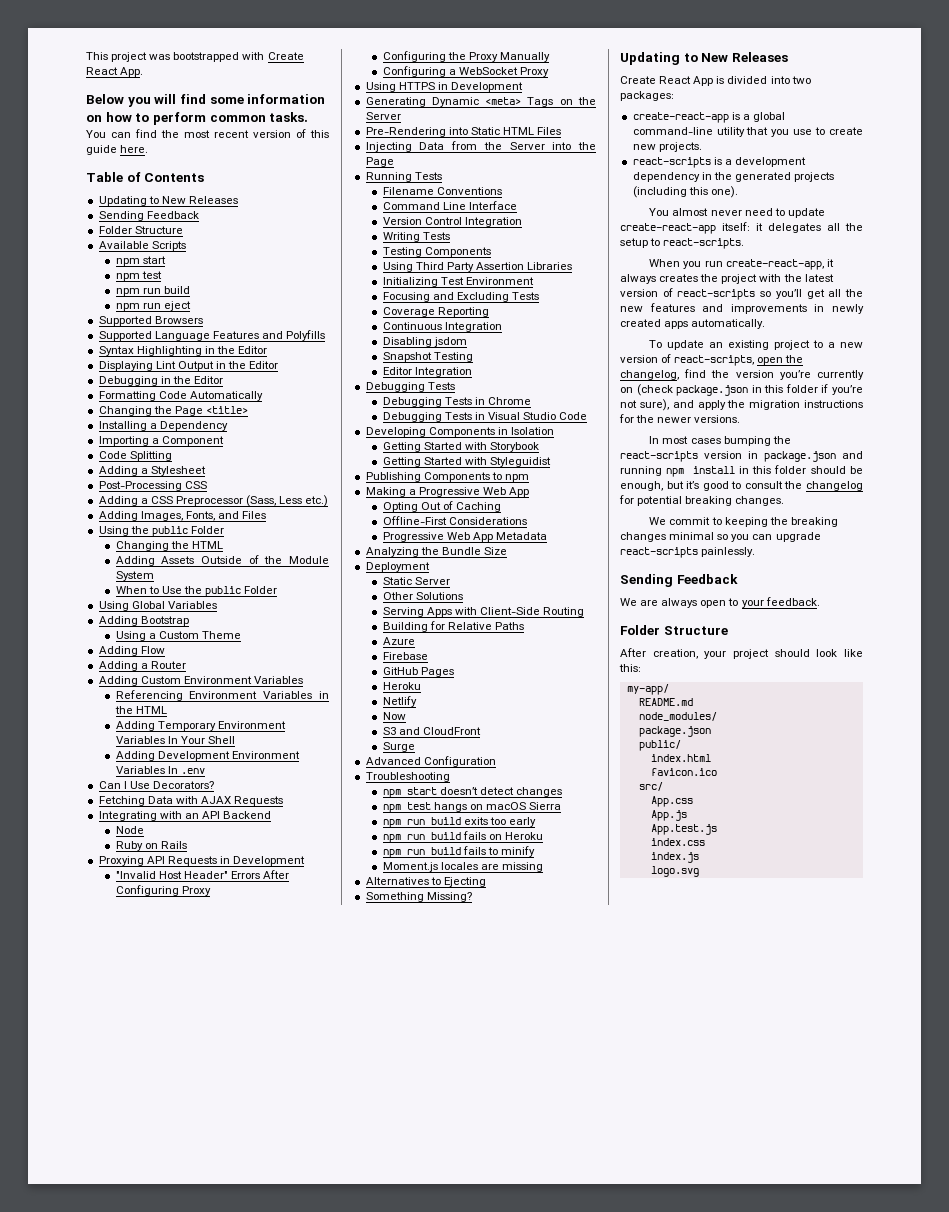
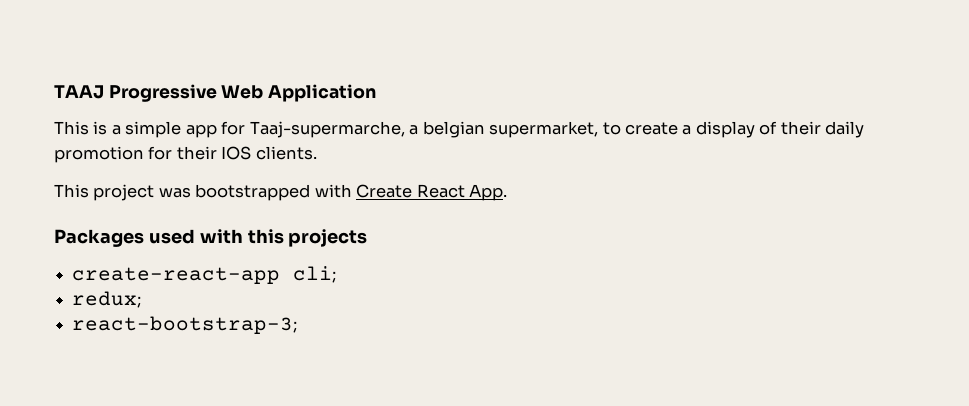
(86, 56) none -> [54,84,377,102] [54,121,865,138] [54,146,317,163] TAAJ Progressive Web Application // This is a simple app for Taaj-supermarche, a belgian supermarket, to create a display of their daily promotion for their IOS clients. //
[86,94,326,107] [86,112,309,125] [86,129,329,138] [86,145,149,155] [86,172,205,182] [98,196,238,206] [98,211,199,221] [98,226,183,234] [98,241,186,251] [115,256,166,266] [115,271,162,281] [115,286,190,296] [115,301,191,311] [98,316,203,326] [98,330,326,341] [98,346,268,356] [98,361,279,371] [98,376,223,386] [98,391,263,401] [98,406,248,416] [98,421,228,431] [98,436,224,446] [98,451,172,461] [98,466,206,476] [98,481,207,491] [98,495,329,507] [98,511,267,521] [98,526,224,537] [115,541,223,551] [115,555,329,566] [115,571,154,581] [115,586,278,597] [98,601,217,611] [98,616,189,626] [115,631,241,641] [98,646,165,656] [98,661,186,671] [98,676,303,686] [115,690,329,701] [114,706,167,714] [115,721,286,731] [115,736,235,744] [115,751,300,761] [115,766,205,774] [98,781,214,789] [98,796,284,806] [98,811,272,821] [115,826,144,834] [115,841,187,851] [98,856,306,866] [115,870,290,879] [115,885,211,896] [382,51,550,62] [382,66,549,77] [365,82,523,92] [365,97,596,107] [365,112,401,120] [365,127,562,137] [365,141,596,152] [365,157,394,167] [365,172,442,182] [382,187,502,195] [382,201,517,210] [382,217,522,227] [382,232,450,242] [382,247,491,257] [382,262,573,272] [382,277,534,287] [382,292,539,302] [382,307,489,317] [382,322,502,332] [382,337,467,347] [382,352,473,362] [382,367,472,377] [365,382,455,392] [382,397,531,407] [382,412,588,422] [365,427,554,437] [382,442,539,452] [382,457,551,467] [365,472,529,482] [365,487,530,497] [382,501,501,512] [382,516,527,525] [382,532,547,542] [365,547,507,557] [365,562,430,572] [382,577,450,585] [382,592,463,600] [382,607,585,617] [382,621,524,632] [382,637,415,645] [382,652,428,660] [382,667,454,677] [382,682,421,690] [382,696,417,707] [382,712,406,720] [382,727,481,735] [382,742,415,752] [365,756,496,767] [365,772,450,782] [382,787,562,798] [382,802,562,813] [382,817,536,828] [382,831,543,843] [382,846,535,858] [382,862,543,872] [365,877,486,887] [365,892,472,902] [620,52,788,65] [620,76,811,86] [620,91,674,101] [632,112,785,123] [632,127,863,137] [632,142,702,152] [632,157,806,168] [632,172,835,182] [632,186,738,198] [649,208,825,218] [620,222,863,234] [620,238,745,249] [649,259,834,270] [620,274,834,284] [620,288,863,300] [620,303,864,314] [620,319,766,329] [649,340,863,350] [620,354,804,366] [620,369,864,380] [620,384,863,396] [620,399,863,411] [619,414,741,423] [649,436,791,446] [620,451,863,462] [620,465,863,477] [620,481,863,491] [619,495,785,506] [649,517,838,527] [620,532,821,542] [620,547,756,558] [620,574,738,587] [620,597,820,608] [620,625,728,635] [620,648,863,659] [619,664,641,672] [626,684,669,695] [638,698,693,706] [638,712,717,721] [638,726,711,737] [638,740,681,751] [650,754,711,762] [650,768,717,776] [638,782,663,791] [650,796,693,807] [650,810,687,821] [650,824,717,835] [650,838,705,846] [650,852,699,863] [650,866,699,877] Below you will find some information on how to perform common tasks. // You can find the most recent version of this guide here. // Table of Contents // Updating to New Releases // Sending Feedback // Folder Structure // Available Scripts // npm start // npm test // npm run build // npm run eject // Supported Browsers // Supported Language Features and Polyfills // Syntax Highlighting in the Editor // Displaying Lint Output in the Editor // Debugging in the Editor // Formatting Code Automatically // Changing the Page <title> // Installing a Dependency // Importing a Component // Code Splitting // Adding a Stylesheet // Post-Processing CSS // Adding a CSS Preprocessor (Sass, Less etc.) // Adding Images, Fonts, and Files // Using the public Folder // Changing the HTML // Adding Assets Outside of the Module System // When to Use the public Folder // Using Global Variables // Adding Bootstrap // Using a Custom Theme // Adding Flow // Adding a Router // Adding Custom Environment Variables // Referencing Environment Variables in the HTML // Adding Temporary Environment Variables In Your Shell // Adding Development Environment Variables In .env // Can I Use Decorators? // Fetching Data with AJAX Requests // Integrating with an API Backend // Node // Ruby on Rails // Proxying API Requests in Development // "Invalid Host Header" Errors After Configuring Proxy // Configuring the Proxy Manually // Configuring a WebSocket Proxy // Using HTTPS in Development // Generating Dynamic <meta> Tags on the Server // Pre-Rendering into Static HTML Files // Injecting Data from the Server into the Page // Running Tests // Filename Conventions // Command Line Interface // Version Control Integration // Writing Tests // Testing Components // Using Third Party Assertion Libraries // Initializing Test Environment // Focusing and Excluding Tests // Coverage Reporting // Continuous Integration // Disabling jsdom // Snapshot Testing // Editor Integration // Debugging Tests // Debugging Tests in Chrome // Debugging Tests in Visual Studio Code // Developing Components in Isolation // Getting Started with Storybook // Getting Started with Styleguidist // Publishing Components to npm // Making a Progressive Web App // Opting Out of Caching // Offline-First Considerations // Progressive Web App Metadata // Analyzing the Bundle Size // Deployment // Static Server // Other Solutions // Serving Apps with Client-Side Routing // Building for Relative Paths // Azure // Firebase // GitHub Pages // Heroku // Netlify // Now // S3 and CloudFront // Surge // Advanced Configuration // Troubleshooting // npm start doesn’t detect changes // npm test hangs on macOS Sierra // npm run build exits too early // npm run build fails on Heroku // npm run build fails to minify // Moment.js locales are missing // Alternatives to Ejecting // Something Missing? // Updating to New Releases // Create React App is divided into two packages: // create-react-app is a global command-line utility that you use to create new projects. // react-scripts is a development dependency in the generated projects (including this one). // You almost never need to update create-react-app itself: it delegates all the setup to react-scripts. // When you run create-react-app, it always creates the project with the latest version of react-scripts so you’ll get all the new features and improvements in newly created apps automatically. // To update an existing project to a new version of react-scripts, open the changelog, find the version you’re currently on (check package.json in this folder if you’re not sure), and apply the migration instructions for the newer versions. // In most cases bumping the react-scripts version in package.json and running npm install in this folder should be enough, but it’s good to consult the changelog for potential breaking changes. // We commit to keeping the breaking changes minimal so you can upgrade react-scripts painlessly. // Sending Feedback // We are always open to your feedback. // Folder Structure // After creation, your project should look like this: // my-app/ // README.md // node_modules/ // package.json // public/ // index.html // favicon.ico // src/ // App.css // App.js // App.test.js // index.css // index.js // logo.svg -> [54,229,368,247] [72,266,337,284] [72,291,142,308] [72,316,298,334] Packages used with this projects // create-react-app cli; // redux; // react-bootstrap-3;

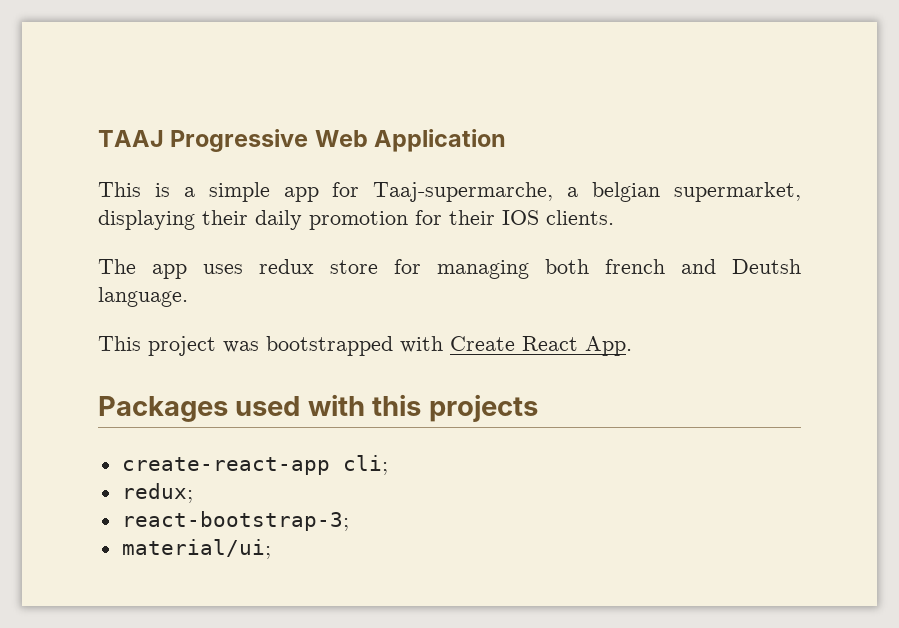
[602,121,778,138] to create a display of -> [98,210,195,230] displaying
(317, 153) none -> [98,259,801,279] [98,287,188,307] // The app uses redux store for managing both french and Deutsh language.
(298, 325) none -> [121,539,271,559] // material/ui;

